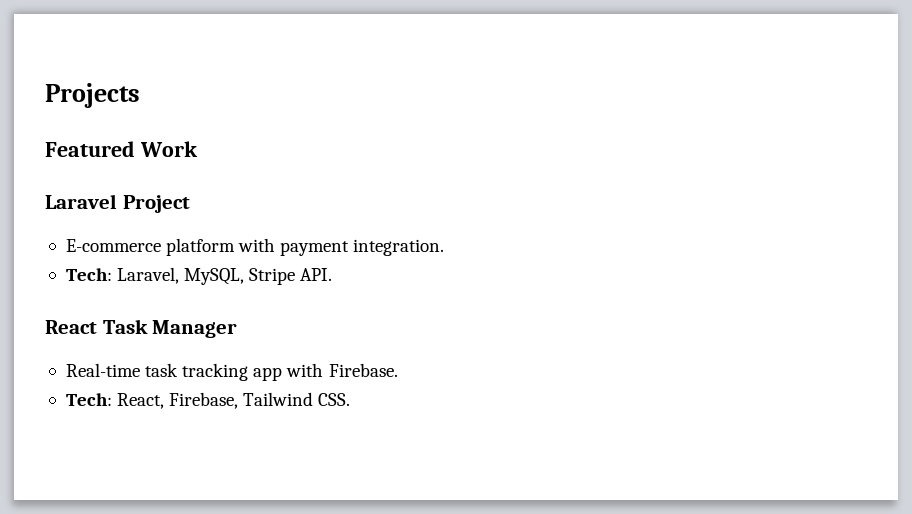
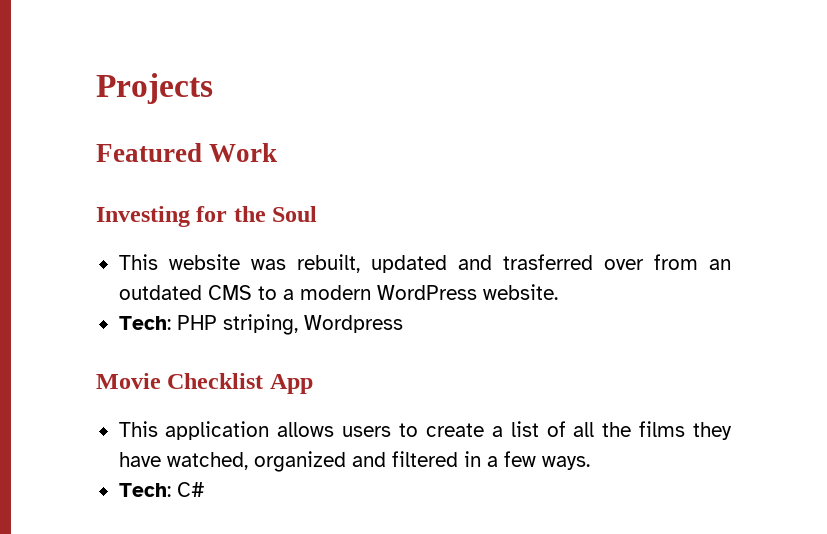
[45,194,190,213] [65,238,445,256] [65,267,333,285] [45,319,238,338] [65,363,398,381] [65,392,351,409] Laravel Project // E-commerce platform with payment integration. // Tech: Laravel, MySQL, Stripe API. // React Task Manager // Real-time task tracking app with Firebase. // Tech: React, Firebase, Tailwind CSS. -> [96,206,318,227] [118,254,731,273] [118,284,558,300] [118,314,403,335] [96,373,313,394] [118,421,733,440] [118,451,590,472] [118,482,205,497] Investing for the Soul // This website was rebuilt, updated and trasferred over from an outdated CMS to a modern WordPress website. // Tech: PHP striping, Wordpress // Movie Checklist App // This application allows users to create a list of all the films they have watched, organized and filtered in a few ways. // Tech: C#

